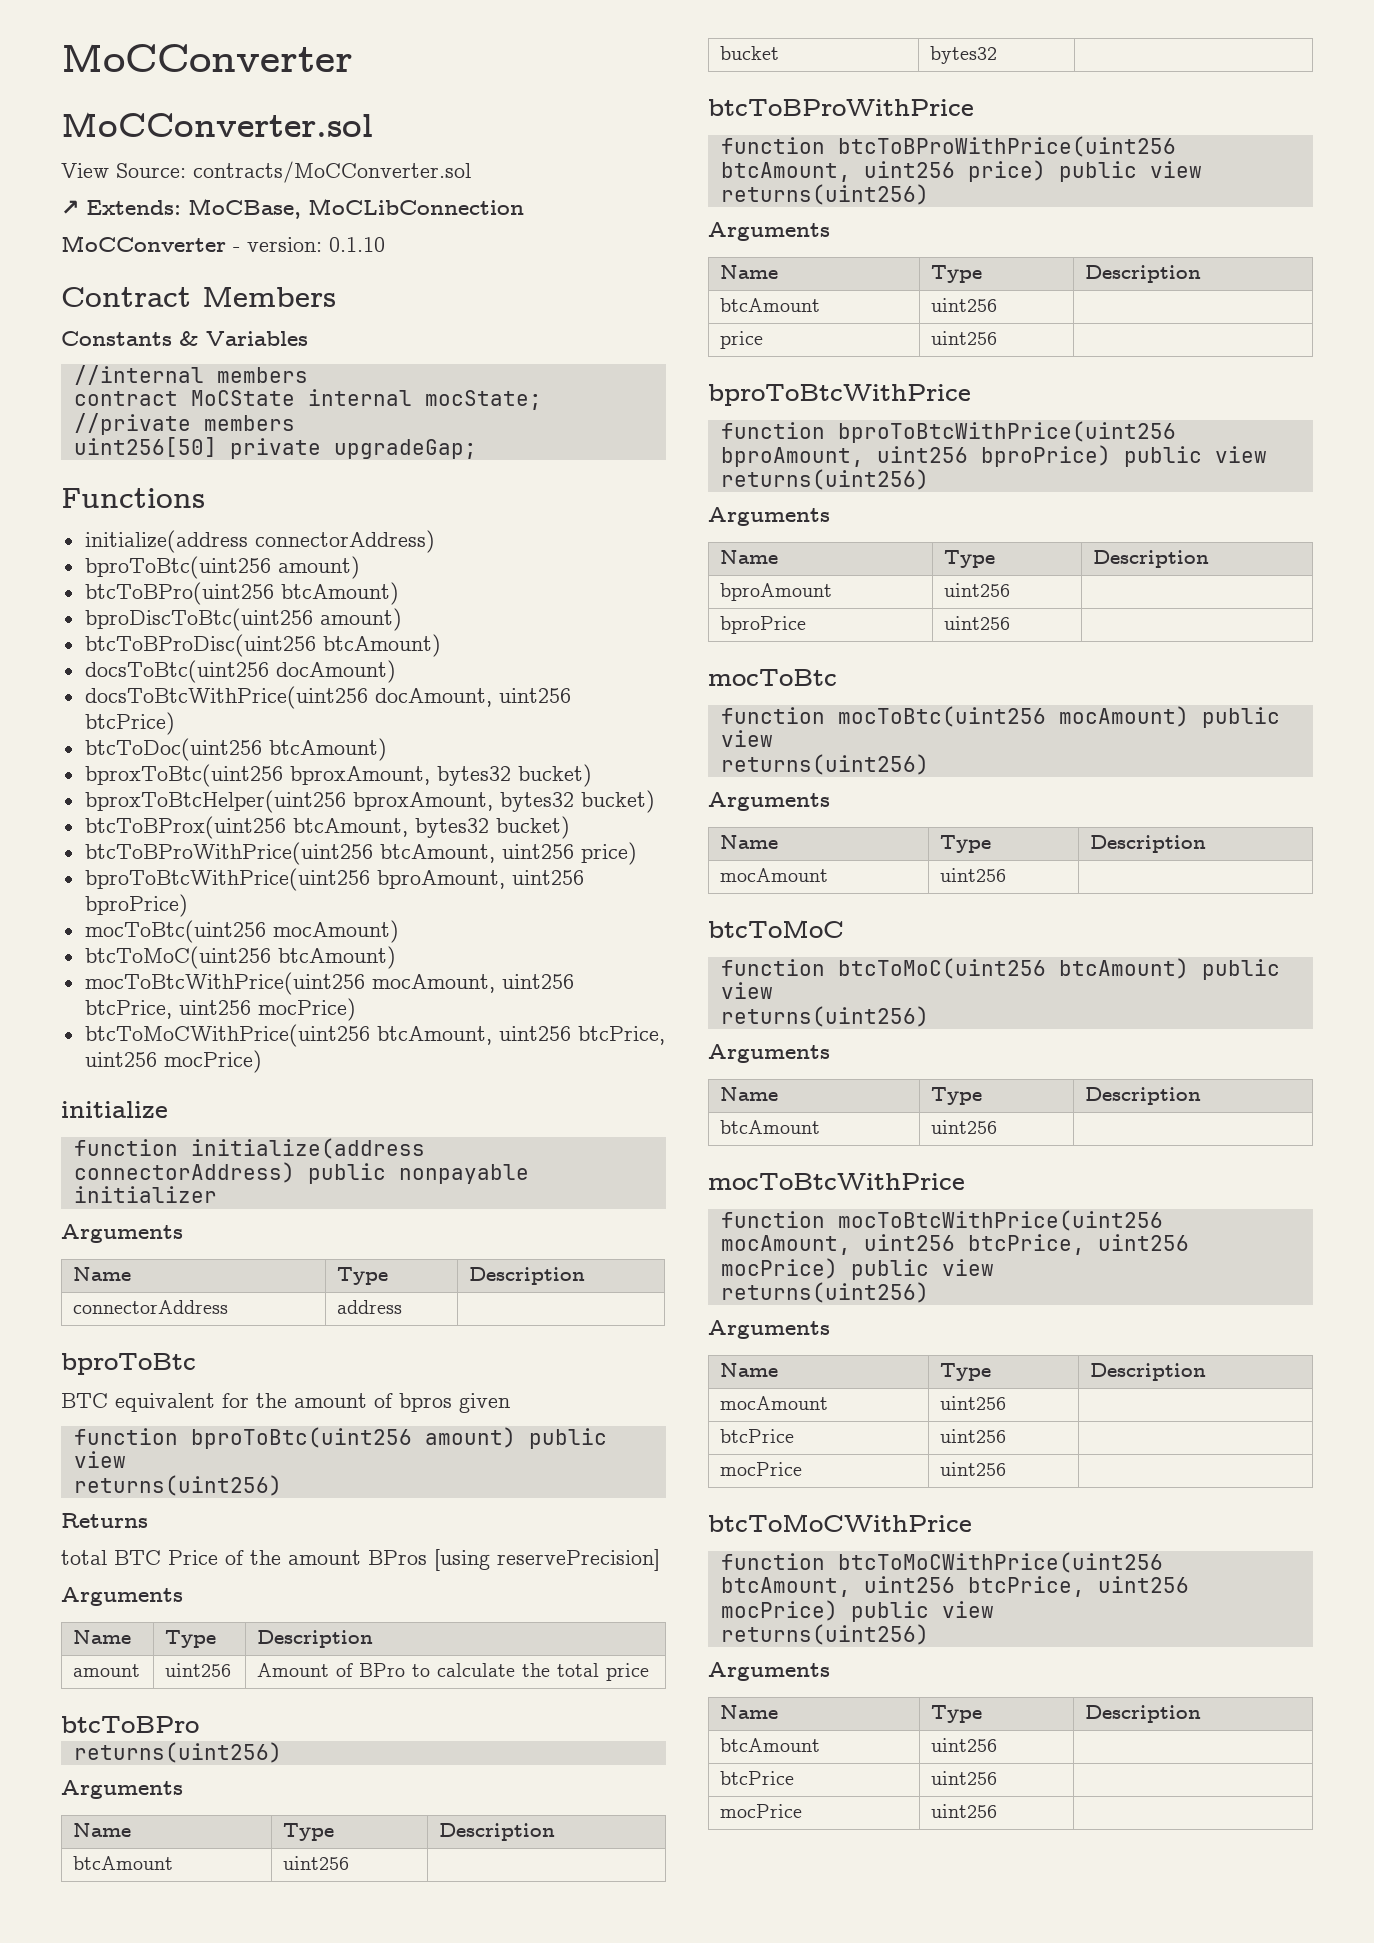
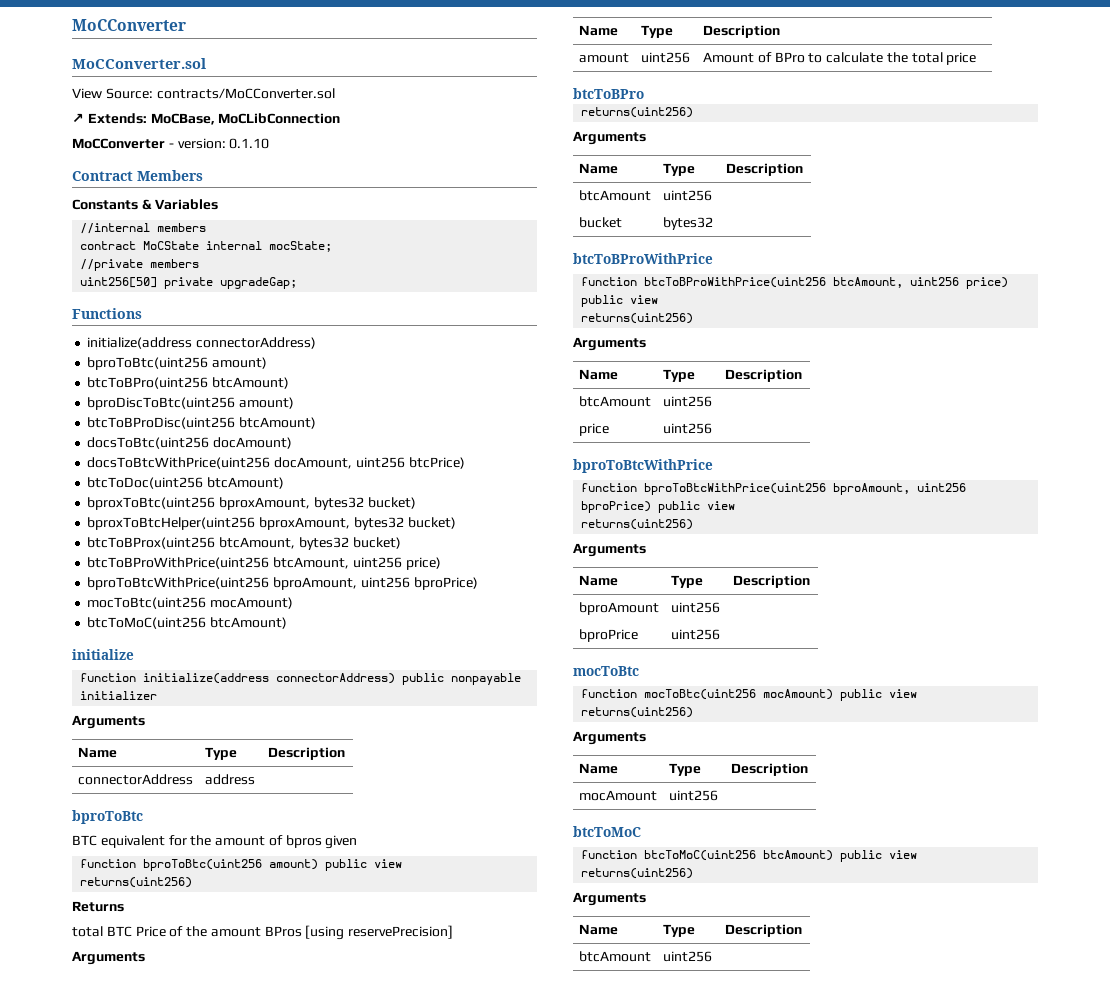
[84,972,574,995] [84,998,356,1021] [84,1024,665,1047] [84,1050,262,1073] // mocToBtcWithPrice(uint256 mocAmount, uint256 btcPrice, uint256 mocPrice) // btcToMoCWithPrice(uint256 btcAmount, uint256 btcPrice, uint256 mocPrice) -> (288, 623) none
[708,1173,965,1190] [720,1210,1163,1231] [720,1234,1189,1255] [720,1258,994,1280] [720,1282,929,1303] [708,1320,830,1339] [719,1363,778,1377] [939,1363,991,1381] [1089,1363,1206,1381] [719,1396,828,1410] [939,1396,1006,1410] [719,1429,794,1443] [939,1429,1006,1443] [719,1462,802,1476] [939,1462,1006,1476] [708,1514,972,1532] [720,1552,1163,1573] [720,1576,1189,1597] [720,1600,994,1622] [720,1624,929,1645] [708,1662,830,1681] [719,1705,778,1719] [930,1705,982,1723] [1084,1705,1201,1723] [719,1738,820,1752] [930,1738,997,1752] [719,1771,794,1785] [930,1771,997,1785] [719,1804,802,1818] [930,1804,997,1818] // mocToBtcWithPrice // function mocToBtcWithPrice(uint256 mocAmount, uint256 btcPrice, uint256 mocPrice) public view // returns(uint256) // Arguments // Name | Type | Description // mocAmount | uint256 | // btcPrice | uint256 | // mocPrice | uint256 | // btcToMoCWithPrice // function btcToMoCWithPrice(uint256 btcAmount, uint256 btcPrice, uint256 mocPrice) public view // returns(uint256) // Arguments // Name | Type | Description // btcAmount | uint256 | // btcPrice | uint256 | // mocPrice | uint256 | -> (712, 956) none

